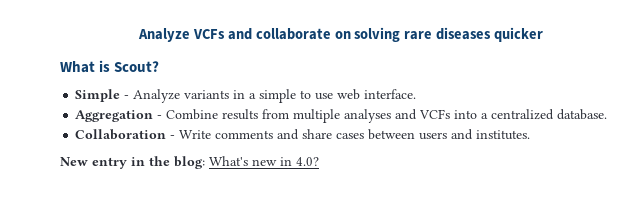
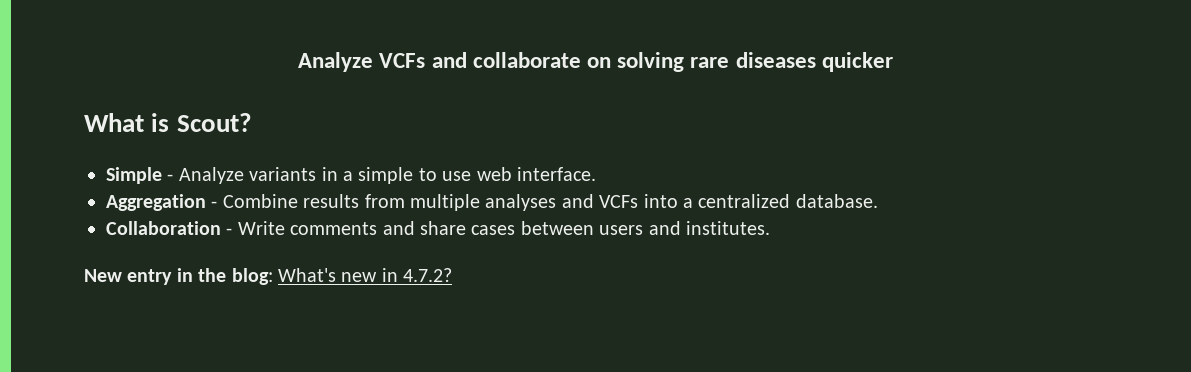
[296,157,319,166] 4.0? -> [403,268,453,282] 4.7.2?

